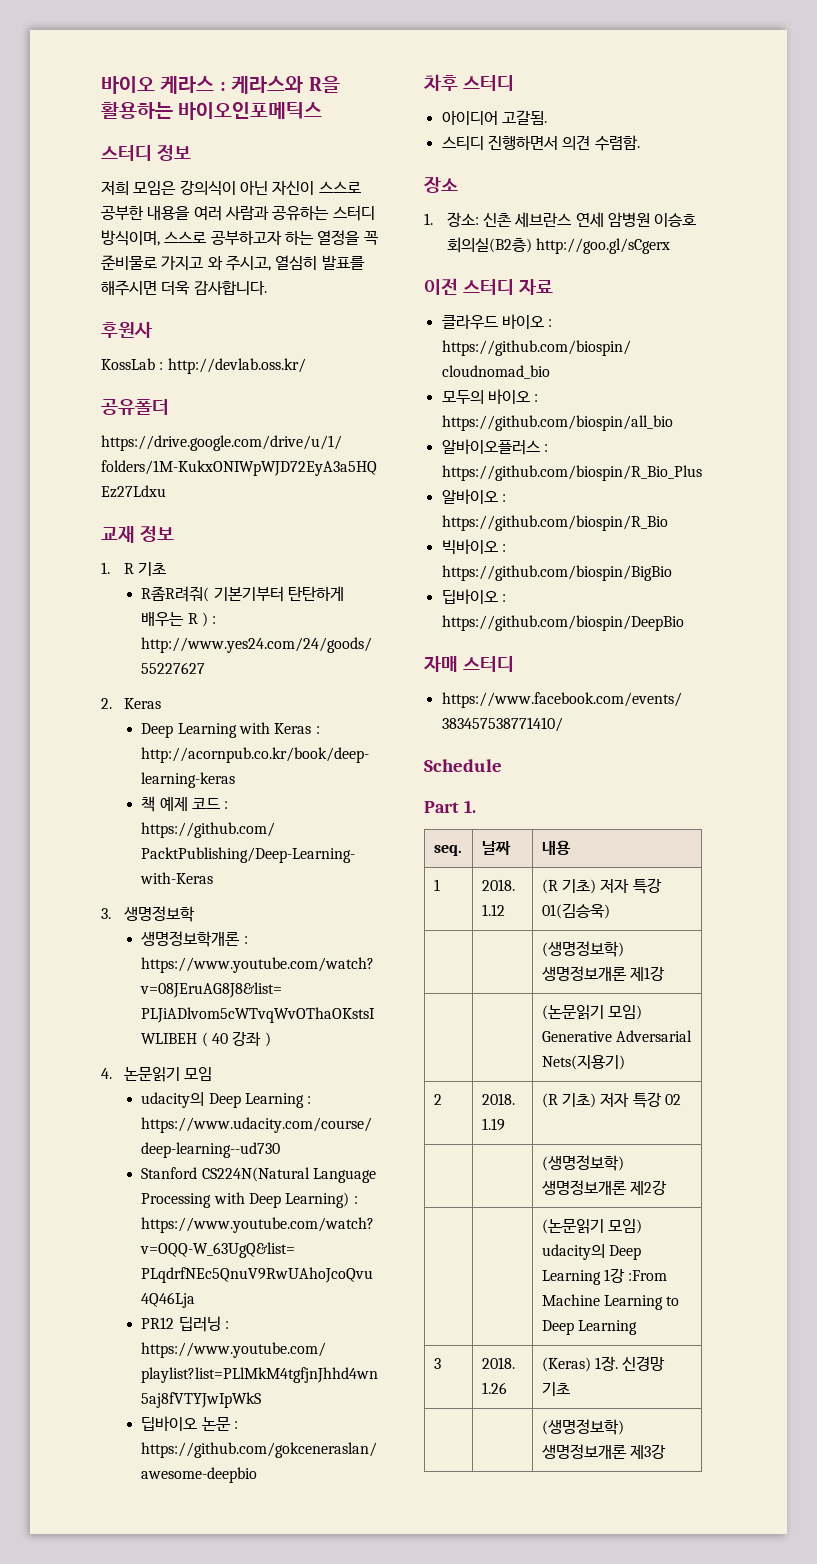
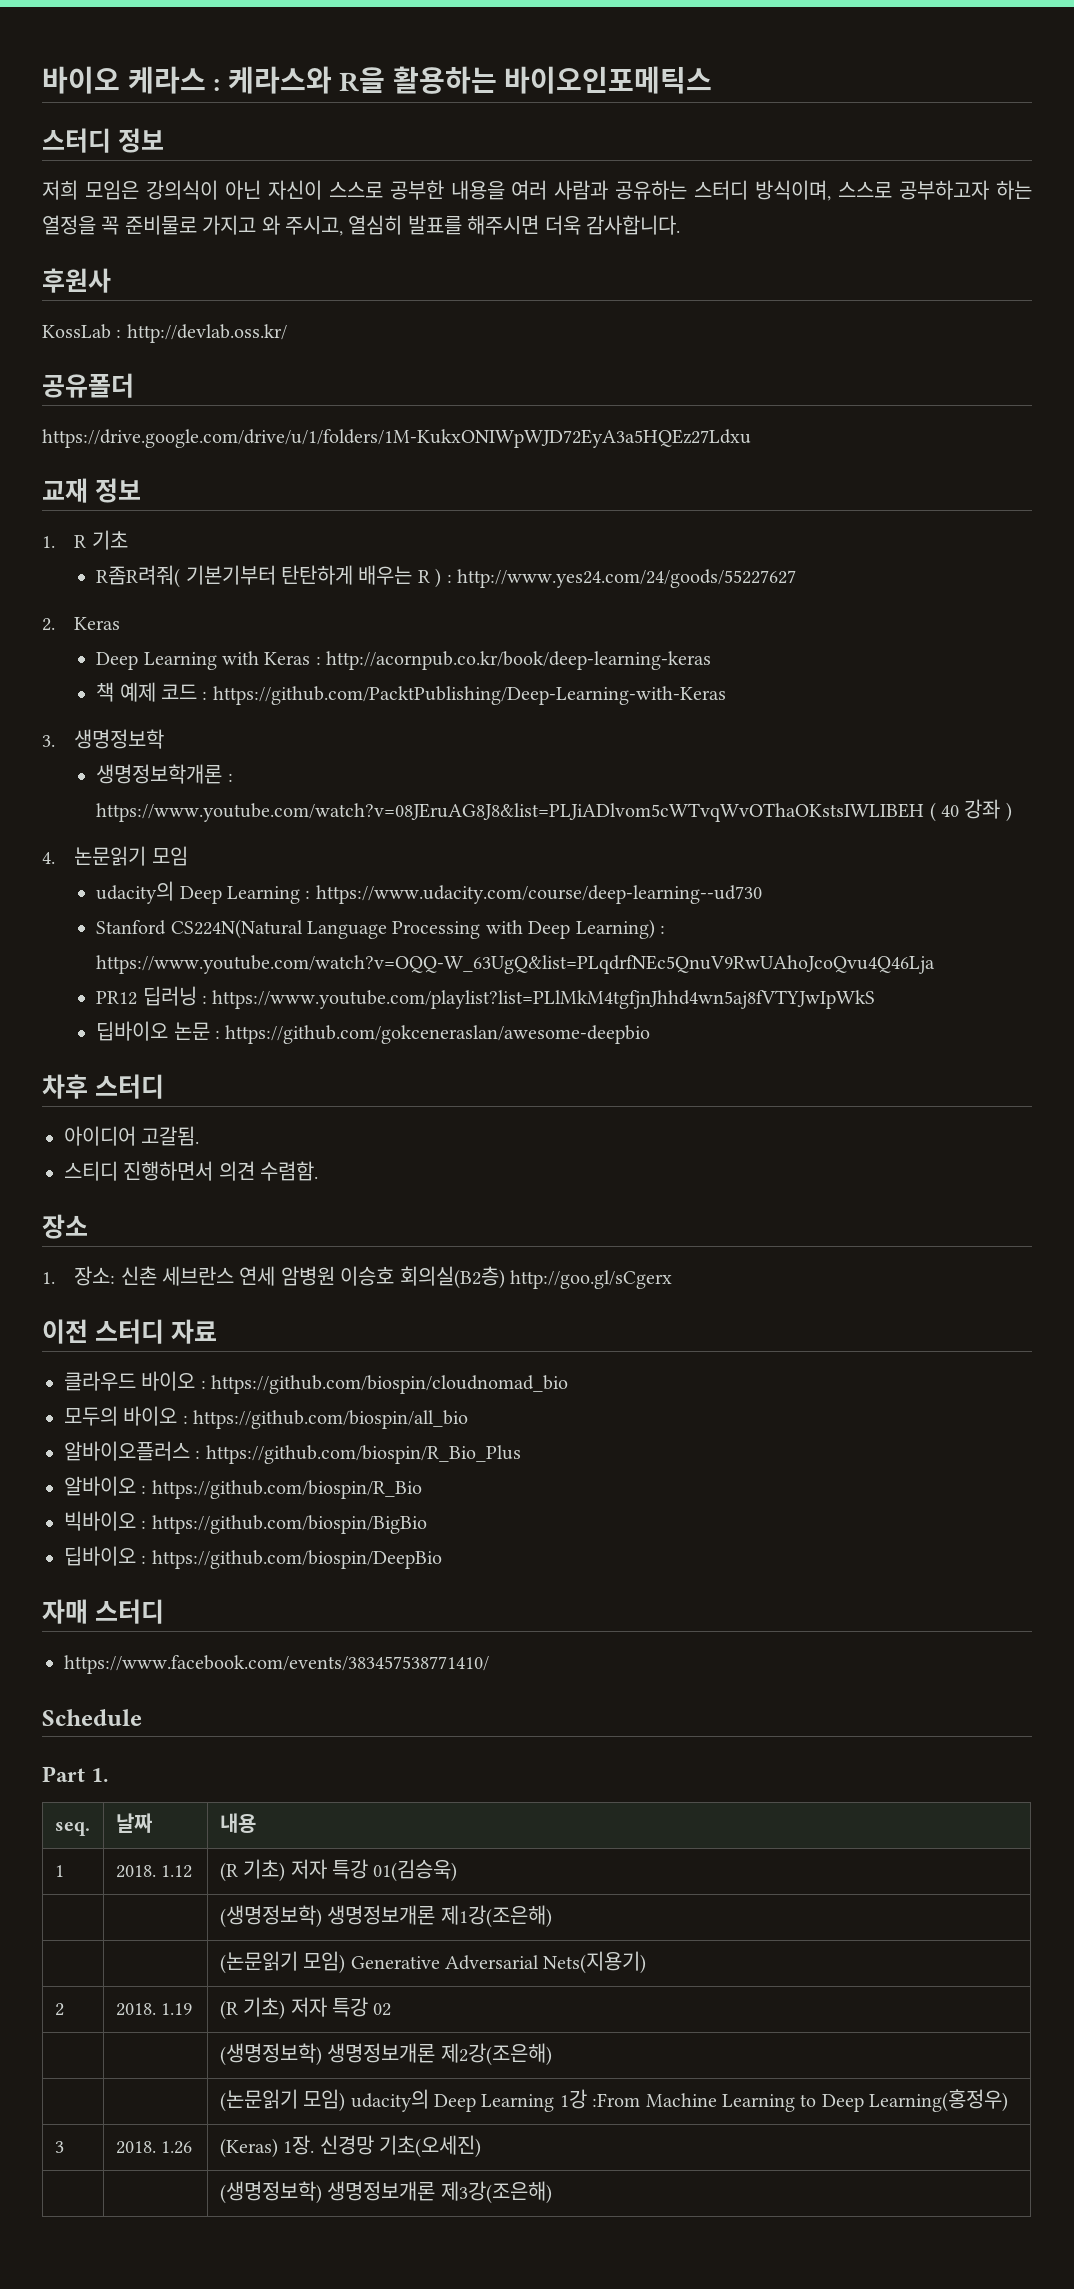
[629,966,665,981] 제1강 -> [440,1905,552,1928] 제1강(조은해)
[629,1180,667,1195] 제2강 -> [440,2043,552,2066] 제2강(조은해)
[577,1320,637,1335] Learning -> [869,2089,1009,2112] Learning(홍정우)
[541,1382,570,1396] [541,1419,624,1435] [541,1444,666,1459] 기초 // | | (생명정보학) 생명정보개론 제3강 -> [378,2135,481,2158] [219,2181,552,2204] 기초(오세진) // | | (생명정보학) 생명정보개론 제3강(조은해)

